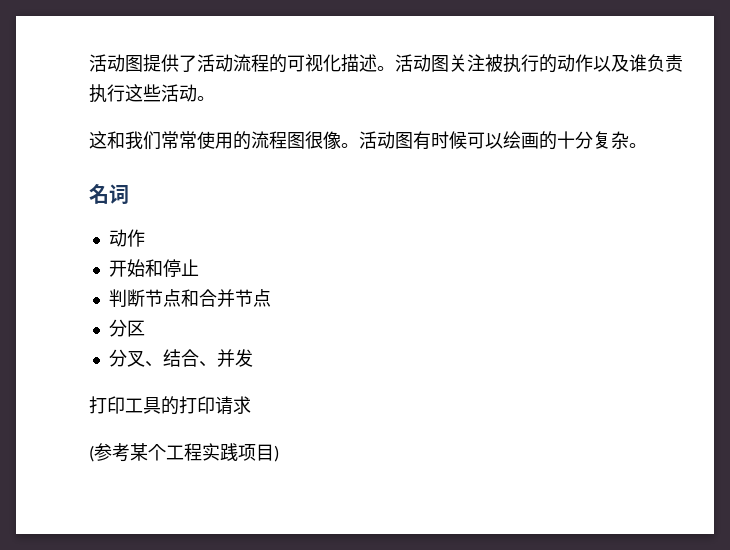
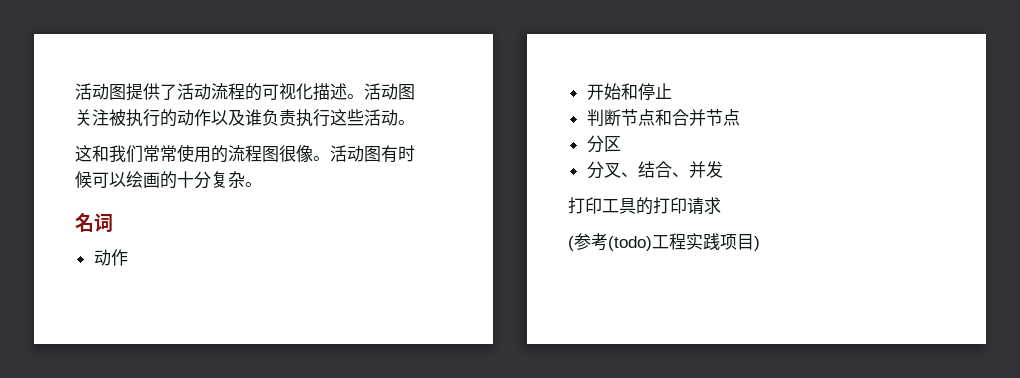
[130,443,166,461] 某个 -> [608,236,652,251] (todo)

